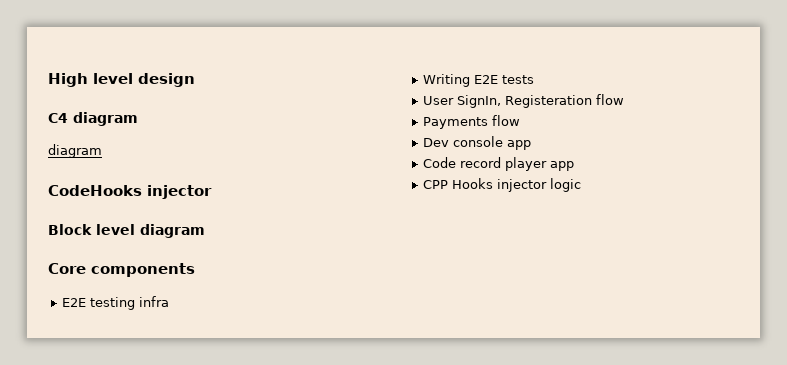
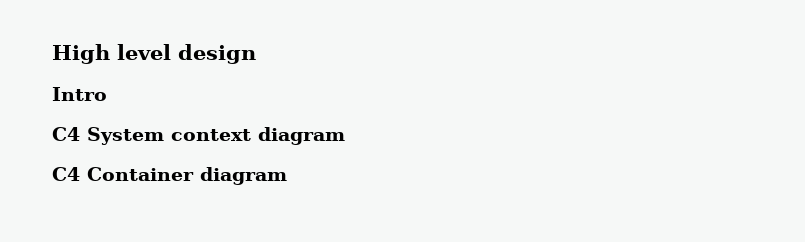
[48,112,138,126] [48,144,102,158] [48,185,212,199] [48,224,205,238] [48,263,195,277] [62,296,170,310] [423,74,535,87] [423,94,625,108] [423,115,521,129] [423,136,532,150] [423,157,575,171] [423,178,582,192] // C4 diagram // diagram // CodeHooks injector // Block level diagram // Core components // E2E testing infra // Writing E2E tests // User SignIn, Registeration flow // Payments flow // Dev console app // Code record player app // CPP Hooks injector logic -> [52,87,107,101] [52,127,345,145] [52,167,287,185] // Intro // C4 System context diagram // C4 Container diagram

